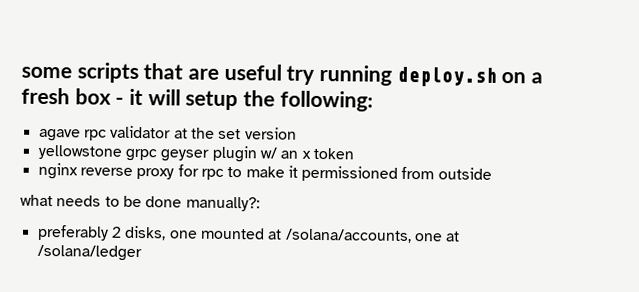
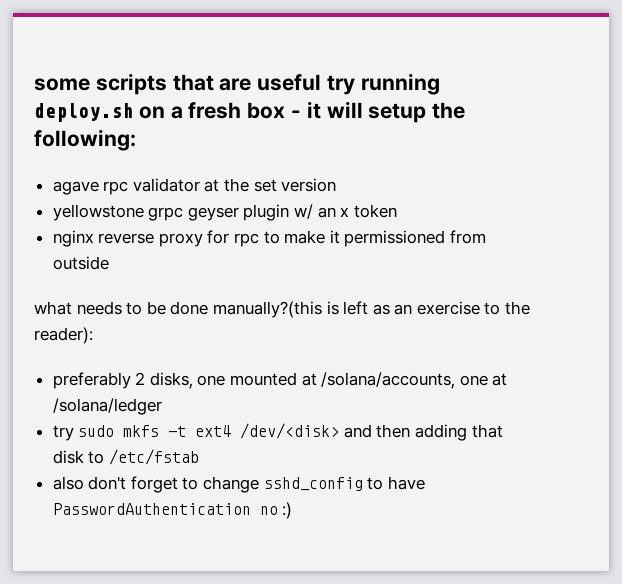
[185,196,260,212] manually?: -> [212,301,531,318] [34,327,93,344] manually?(this is left as an exercise to the reader):
(142, 253) none -> [52,423,503,441] [52,449,199,465] [52,476,425,493] [52,502,293,519] // try sudo mkfs -t ext4 /dev/<disk> and then adding that disk to /etc/fstab // also don't forget to change sshd_config to have PasswordAuthentication no :)

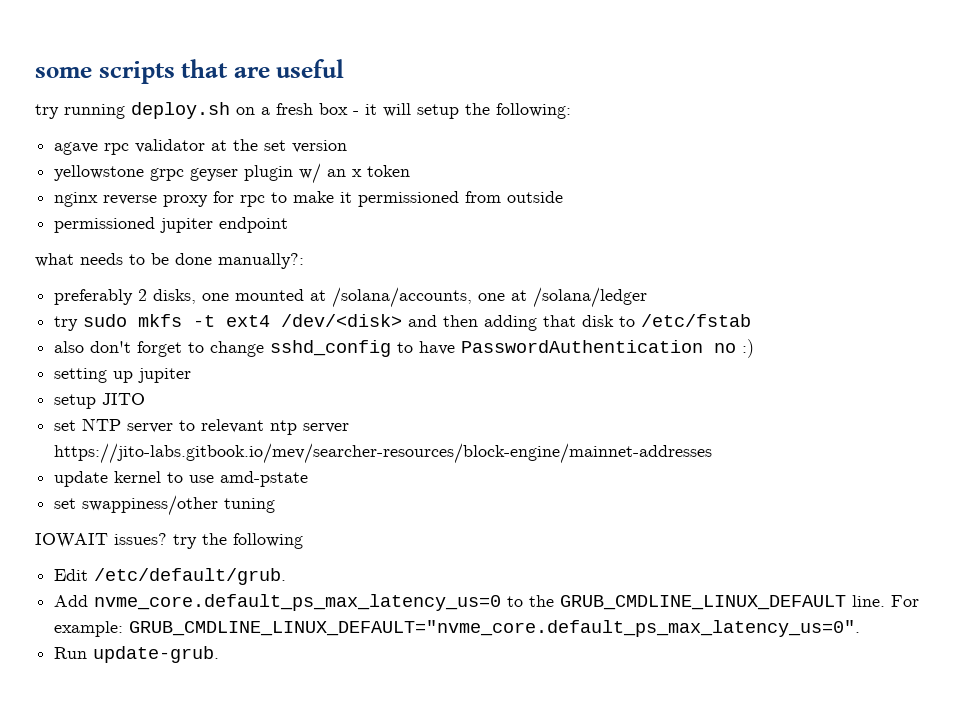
(322, 82) none -> (345, 68) //
(109, 263) none -> [54,217,289,233] // permissioned jupiter endpoint
[212,301,531,318] [34,327,93,344] manually?(this is left as an exercise to the reader): -> [218,253,304,269] manually?:
(293, 510) none -> [54,368,192,383] [54,393,146,409] [54,418,350,435] [54,443,713,464] [54,471,309,487] [54,495,276,516] [35,533,303,549] [54,568,287,585] [54,594,920,611] [54,620,861,637] [54,646,220,663] // setting up jupiter // setup JITO // set NTP server to relevant ntp server https://jito-labs.gitbook.io/mev/searcher-resources/block-engine/mainnet-addresses // update kernel to use amd-pstate // set swappiness/other tuning // IOWAIT issues? try the following // Edit /etc/default/grub. // Add nvme_core.default_ps_max_latency_us=0 to the GRUB_CMDLINE_LINUX_DEFAULT line. For example: GRUB_CMDLINE_LINUX_DEFAULT="nvme_core.default_ps_max_latency_us=0". // Run update-grub.

